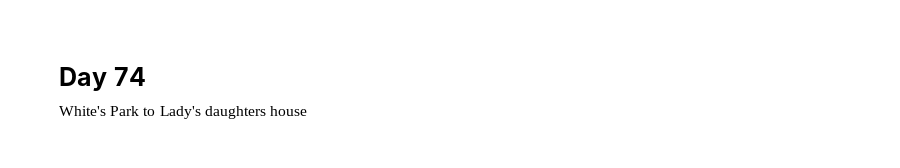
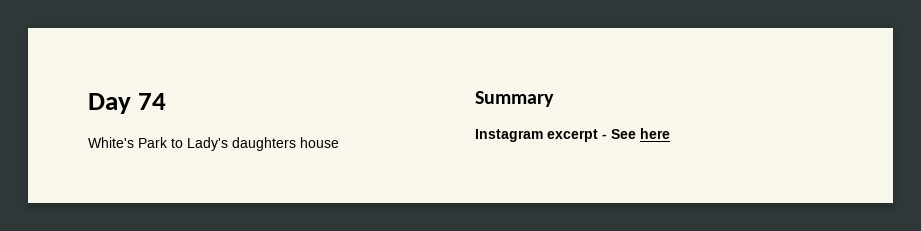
(307, 111) none -> [475,91,554,107] [475,128,670,142] // Summary // Instagram excerpt - See here

